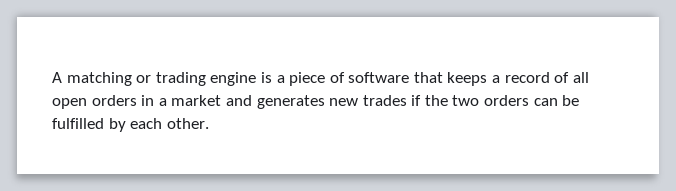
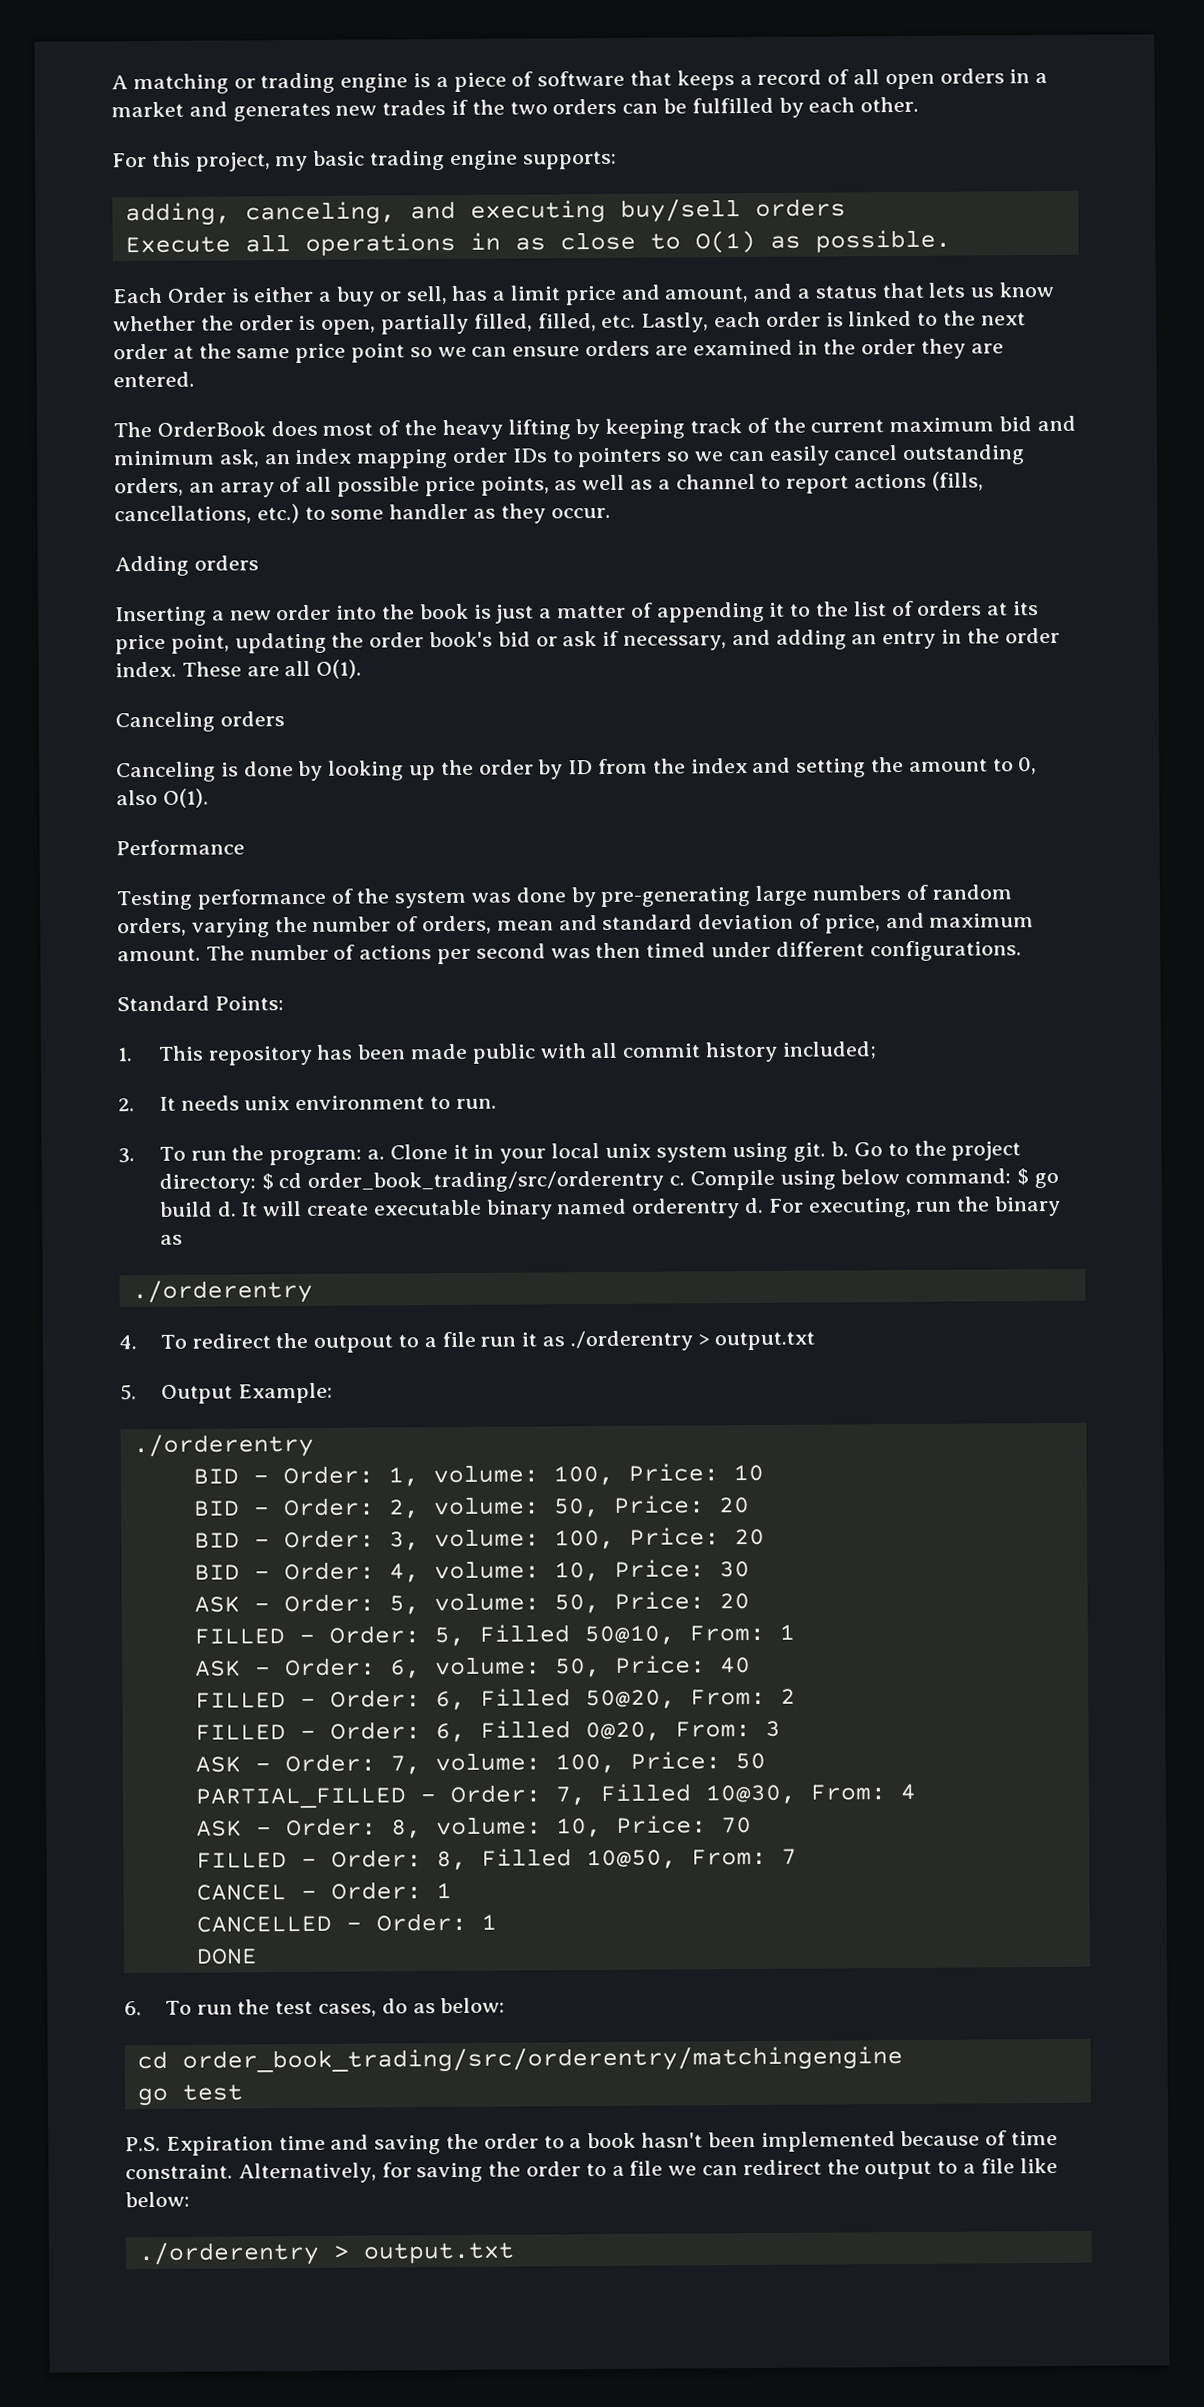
(209, 123) none -> [112,150,617,172] [124,198,846,227] [124,229,951,256] [112,281,1055,307] [113,310,1026,335] [113,338,1004,364] [113,371,195,388] [113,415,1076,441] [113,444,1026,469] [114,471,984,498] [114,503,611,525] [114,555,259,577] [115,600,1040,627] [115,627,1060,655] [115,659,363,679] [115,711,285,733] [116,756,1038,783] [116,788,209,808] [116,839,245,856] [116,884,1012,911] [117,912,1035,938] [117,940,1022,965] [117,995,284,1012] [117,1041,877,1066] [118,1095,497,1112] [118,1140,1022,1166] [158,1168,1059,1194] [158,1195,1062,1220] [159,1234,183,1245] [131,1278,313,1305] [119,1330,816,1353] [120,1382,333,1404] [132,1432,314,1459] [192,1463,764,1487] [192,1495,750,1519] [193,1527,765,1551] [193,1559,750,1583] [193,1591,750,1615] [193,1624,795,1647] [194,1655,751,1679] [194,1688,796,1711] [194,1720,781,1743] [194,1751,766,1775] [194,1783,916,1809] [195,1815,752,1839] [195,1848,797,1871] [195,1881,452,1901] [195,1912,497,1933] [195,1948,258,1965] [124,1997,506,2017] [136,2045,903,2074] [136,2084,243,2107] [125,2130,1059,2156] [125,2158,1058,2184] [125,2191,190,2208] [137,2240,515,2267] // For this project, my basic trading engine supports: // adding, canceling, and executing buy/sell orders // Execute all operations in as close to O(1) as possible. // Each Order is either a buy or sell, has a limit price and amount, and a status that lets us know whether the order is open, partially filled, filled, etc. Lastly, each order is linked to the next order at the same price point so we can ensure orders are examined in the order they are entered. // The OrderBook does most of the heavy lifting by keeping track of the current maximum bid and minimum ask, an index mapping order IDs to pointers so we can easily cancel outstanding orders, an array of all possible price points, as well as a channel to report actions (fills, cancellations, etc.) to some handler as they occur. // Adding orders // Inserting a new order into the book is just a matter of appending it to the list of orders at its price point, updating the order book's bid or ask if necessary, and adding an entry in the order index. These are all O(1). // Canceling orders // Canceling is done by looking up the order by ID from the index and setting the amount to 0, also O(1). // Performance // Testing performance of the system was done by pre-generating large numbers of random orders, varying the number of orders, mean and standard deviation of price, and maximum amount. The number of actions per second was then timed under different configurations. // Standard Points: // 1. This repository has been made public with all commit history included; // 2. It needs unix environment to run. // 3. To run the program: a. Clone it in your local unix system using git. b. Go to the project directory: $ cd order_book_trading/src/orderentry c. Compile using below command: $ go build d. It will create executable binary named orderentry d. For executing, run the binary as // ./orderentry // 4. To redirect the outpout to a file run it as ./orderentry > output.txt // 5. Output Example: // ./orderentry // BID - Order: 1, volume: 100, Price: 10 // BID - Order: 2, volume: 50, Price: 20 // BID - Order: 3, volume: 100, Price: 20 // BID - Order: 4, volume: 10, Price: 30 // ASK - Order: 5, volume: 50, Price: 20 // FILLED - Order: 5, Filled 50@10, From: 1 // ASK - Order: 6, volume: 50, Price: 40 // FILLED - Order: 6, Filled 50@20, From: 2 // FILLED - Order: 6, Filled 0@20, From: 3 // ASK - Order: 7, volume: 100, Price: 50 // PARTIAL_FILLED - Order: 7, Filled 10@30, From: 4 // ASK - Order: 8, volume: 10, Price: 70 // FILLED - Order: 8, Filled 10@50, From: 7 // CANCEL - Order: 1 // CANCELLED - Order: 1 // DONE // 6. To run the test cases, do as below: // cd order_book_trading/src/orderentry/matchingengine // go test // P.S. Expiration time and saving the order to a book hasn't been implemented because of time constraint. Alternatively, for saving the order to a file we can redirect the output to a file like below: // ./orderentry > output.txt

